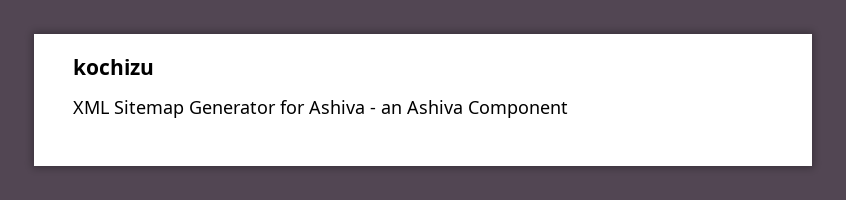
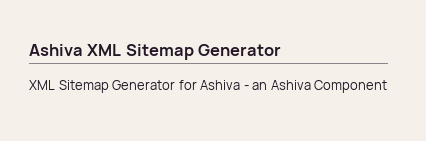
[73,59,154,75] kochizu -> [29,44,282,60] Ashiva XML Sitemap Generator

